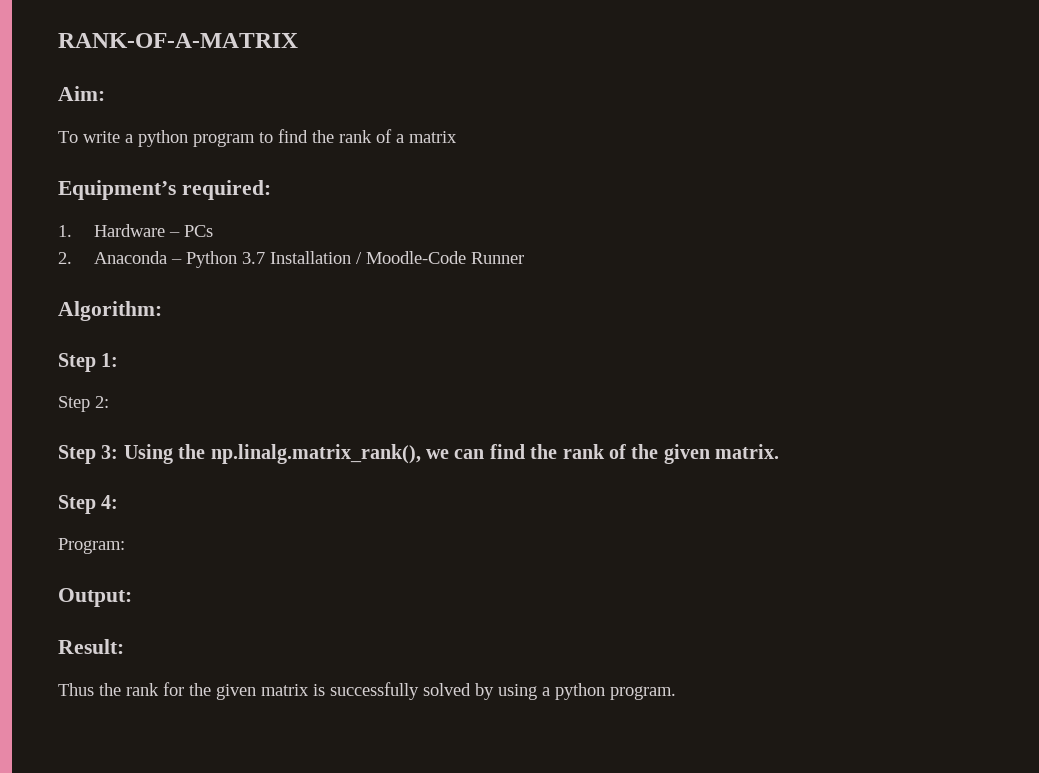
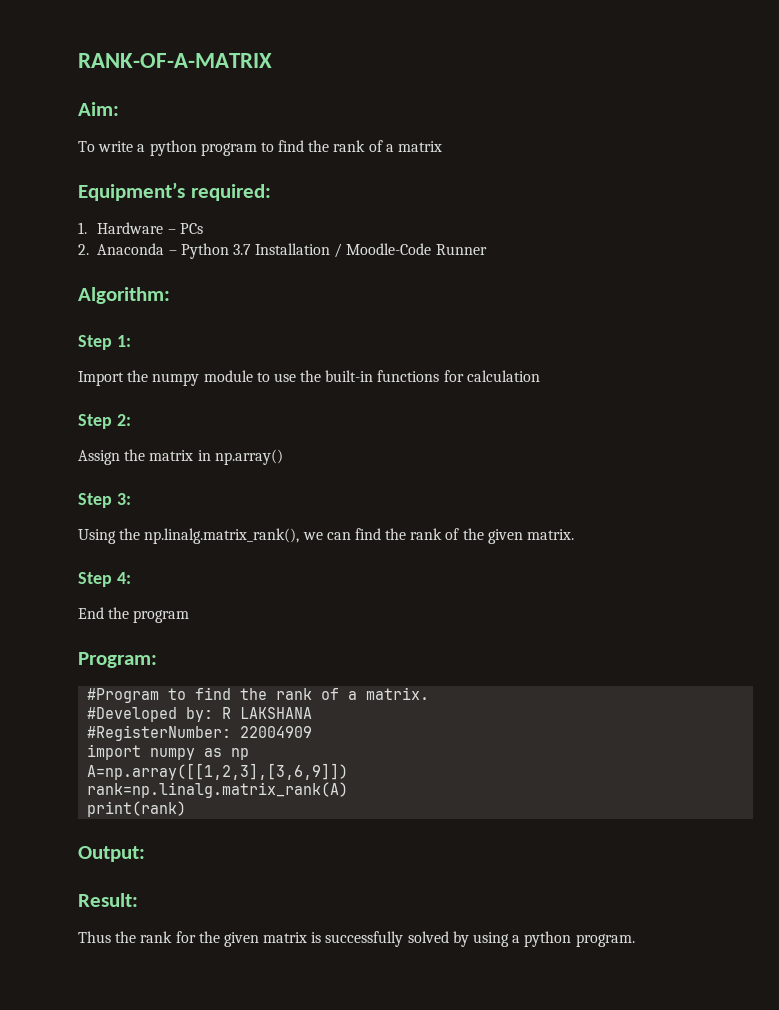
[58,396,109,412] Step 2: -> [78,370,540,386] [78,414,131,429] [78,449,283,465] Import the numpy module to use the built-in functions for calculation // Step 2: // Assign the matrix in np.array()
(119, 452) none -> (131, 499) //
[58,538,125,554] Program: -> [78,607,190,623] [78,652,157,668] [87,687,430,703] [87,707,313,722] [87,725,313,741] [87,744,250,760] [87,763,349,780] [87,782,349,798] [87,801,187,817] End the program // Program: // #Program to find the rank of a matrix. // #Developed by: R LAKSHANA // #RegisterNumber: 22004909 // import numpy as np // A=np.array([[1,2,3],[3,6,9]]) // rank=np.linalg.matrix_rank(A) // print(rank)

